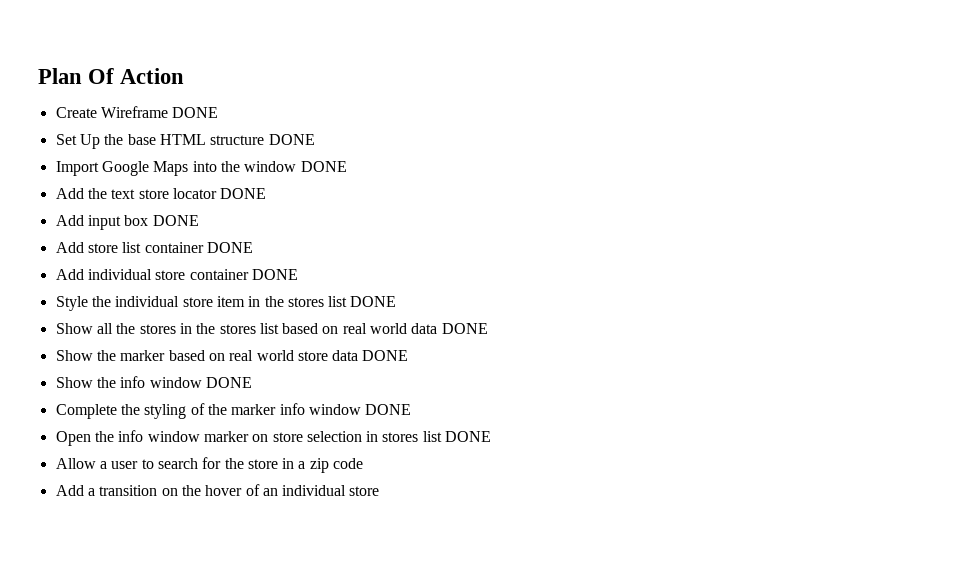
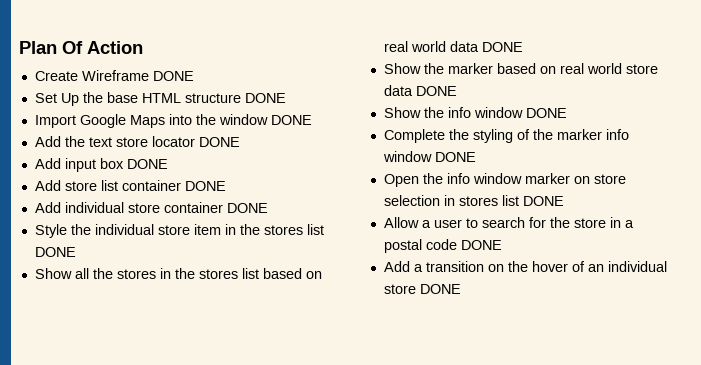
[309,458,329,473] zip -> [383,239,422,253] postal
(364, 463) none -> [460,240,502,250] DONE
(380, 491) none -> [419,284,461,294] DONE

